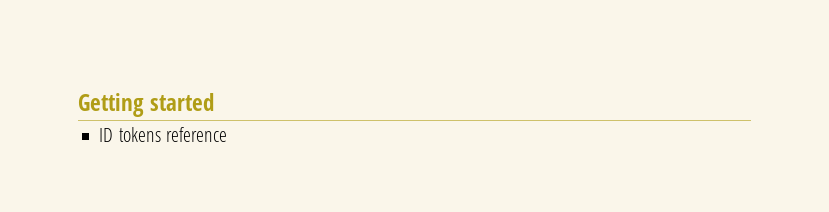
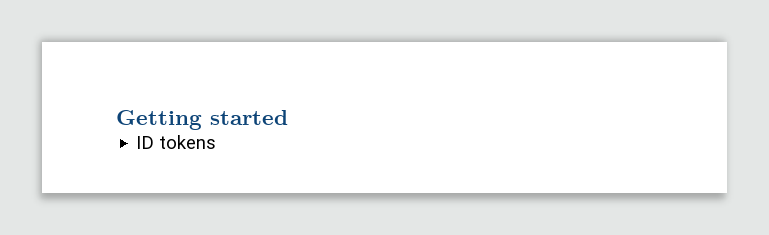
[165,127,227,142] reference -> (217, 142) none

